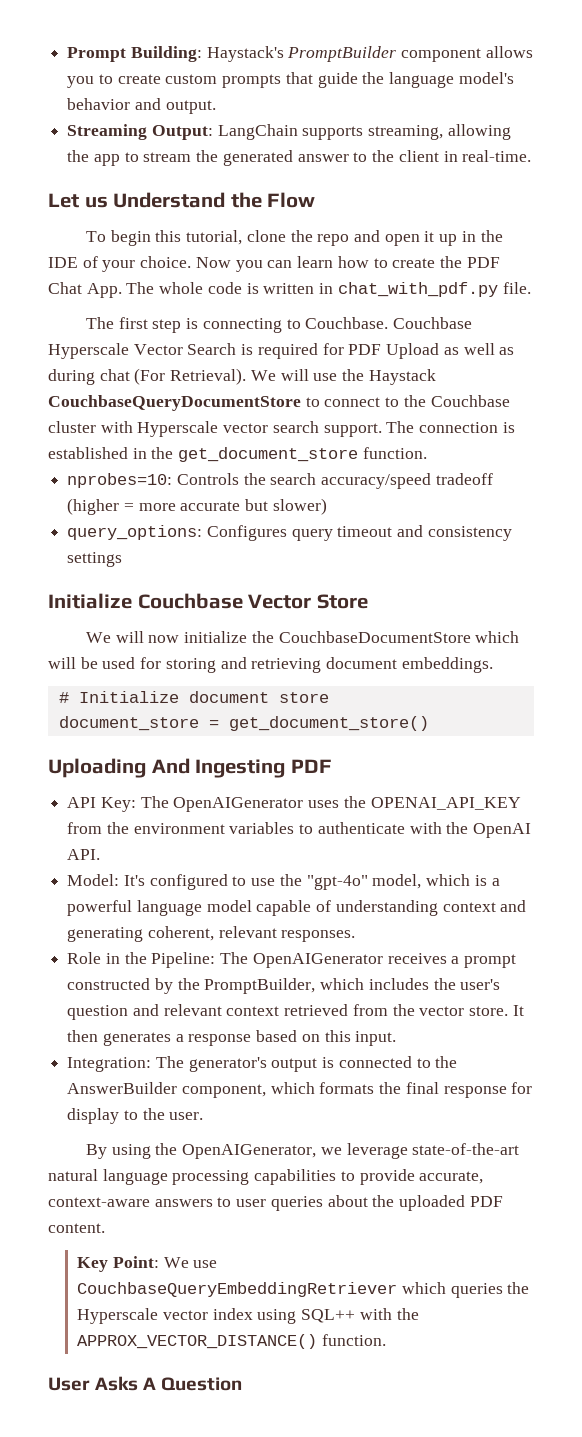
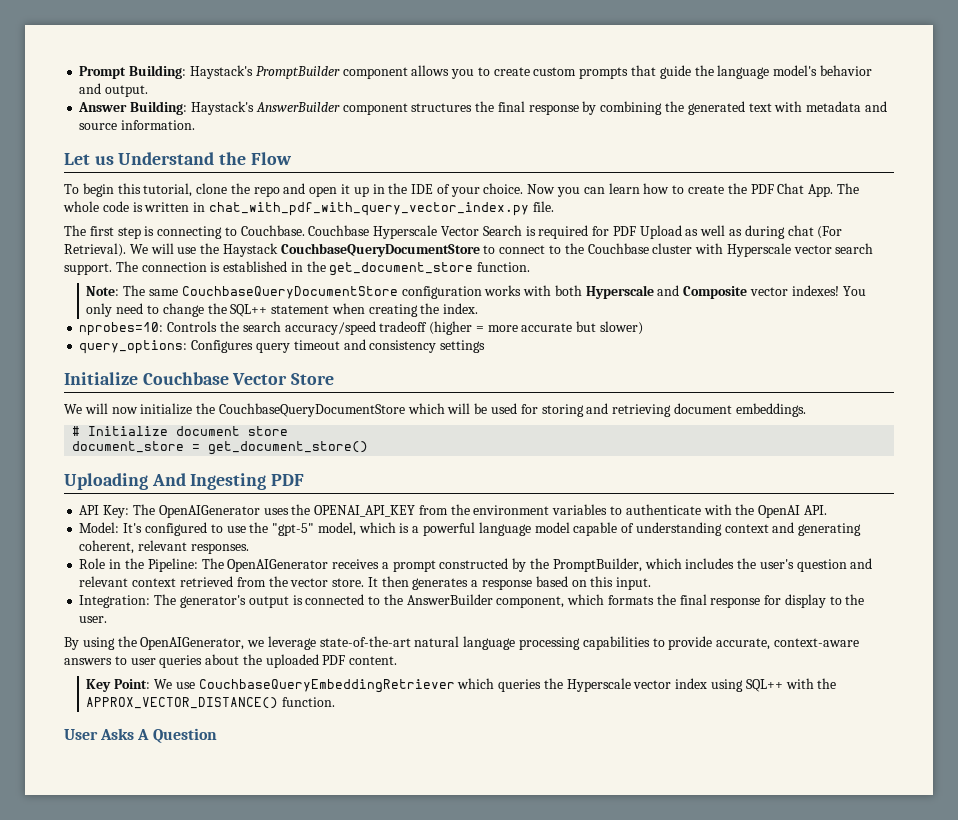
[67,124,511,140] [67,150,532,166] Streaming Output: LangChain supports streaming, allowing the app to stream the generated answer to the client in real-time. -> [78,101,887,115] [79,120,196,130] Answer Building: Haystack's AnswerBuilder component structures the final response by combining the generated text with metadata and source information.
[337,282,498,297] chat_with_pdf.py -> [208,202,529,216] chat_with_pdf_with_query_vector_index.py
(427, 453) none -> [86,285,866,299] [86,303,479,317] // Note: The same CouchbaseQueryDocumentStore configuration works with both Hyperscale and Composite vector indexes! You only need to change the SQL++ statement when creating the index.
[278,631,471,643] CouchbaseDocumentStore -> [218,403,405,417] CouchbaseQueryDocumentStore
[306,875,368,890] "gpt-4o" -> [272,523,315,536] "gpt-5"

